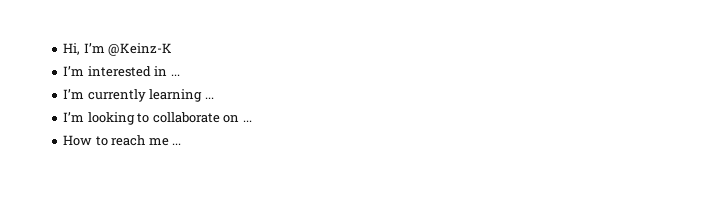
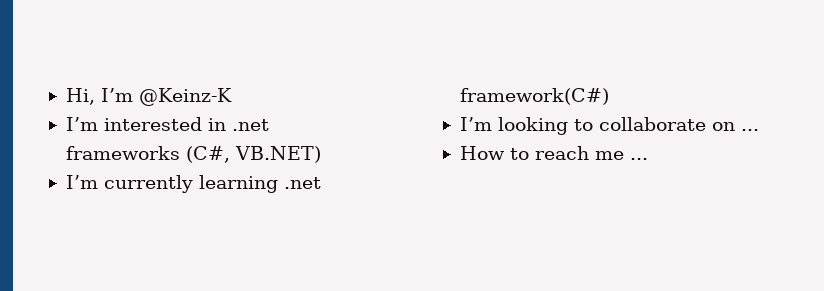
[170,74,180,76] ... -> [231,119,269,131] [65,146,321,163] .net frameworks (C#, VB.NET)
[204,97,214,99] ... -> [283,177,321,189] [459,88,609,105] .net framework(C#)

